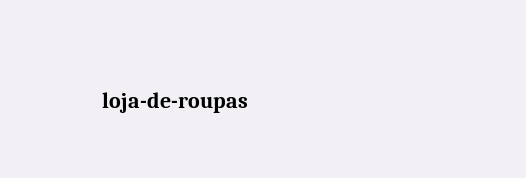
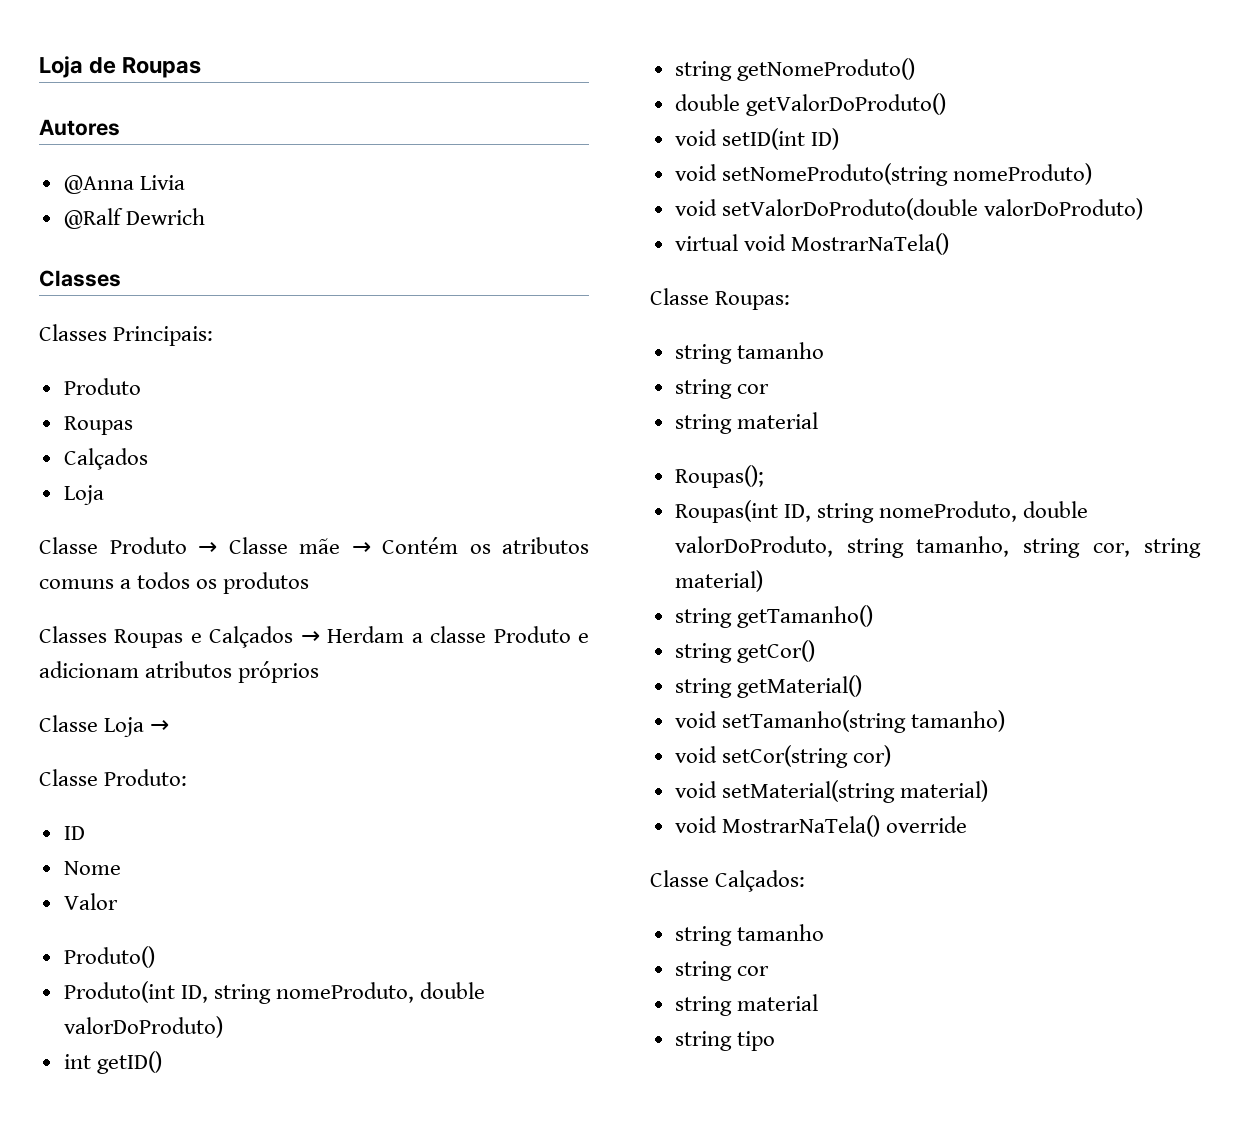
[102,92,248,113] loja-de-roupas -> [39,56,202,78] [39,119,120,136] [63,175,185,194] [63,208,205,229] [39,270,121,287] [39,324,214,346] [63,378,141,395] [63,416,133,435] [63,448,148,470] [63,485,104,505] [39,537,589,554] [39,572,310,594] [39,626,590,648] [39,661,320,683] [39,715,170,737] [39,769,188,786] [63,826,85,840] [63,861,121,875] [63,893,118,910] [63,946,155,968] [63,981,486,1004] [63,1016,223,1038] [63,1051,162,1074] [674,58,915,81] [674,93,946,116] [674,128,839,150] [674,163,1092,186] [674,198,1143,220] [674,233,949,255] [650,288,791,310] [674,342,824,364] [674,379,769,399] [674,412,818,434] [674,465,764,488] [674,500,1089,523] [674,536,1201,558] [674,570,763,592] [674,605,873,628] [674,640,815,663] [674,675,862,698] [674,710,1005,733] [674,745,891,768] [674,780,988,803] [674,815,967,837] [650,870,806,892] [674,924,824,946] [674,961,769,981] [674,994,818,1016] [674,1031,775,1051] Loja de Roupas // Autores // @Anna Livia // @Ralf Dewrich // Classes // Classes Principais: // Produto // Roupas // Calçados // Loja // Classe Produto → Classe mãe → Contém os atributos comuns a todos os produtos // Classes Roupas e Calçados → Herdam a classe Produto e adicionam atributos próprios // Classe Loja → // Classe Produto: // ID // Nome // Valor // Produto() // Produto(int ID, string nomeProduto, double valorDoProduto) // int getID() // string getNomeProduto() // double getValorDoProduto() // void setID(int ID) // void setNomeProduto(string nomeProduto) // void setValorDoProduto(double valorDoProduto) // virtual void MostrarNaTela() // Classe Roupas: // string tamanho // string cor // string material // Roupas(); // Roupas(int ID, string nomeProduto, double valorDoProduto, string tamanho, string cor, string material) // string getTamanho() // string getCor() // string getMaterial() // void setTamanho(string tamanho) // void setCor(string cor) // void setMaterial(string material) // void MostrarNaTela() override // Classe Calçados: // string tamanho // string cor // string material // string tipo

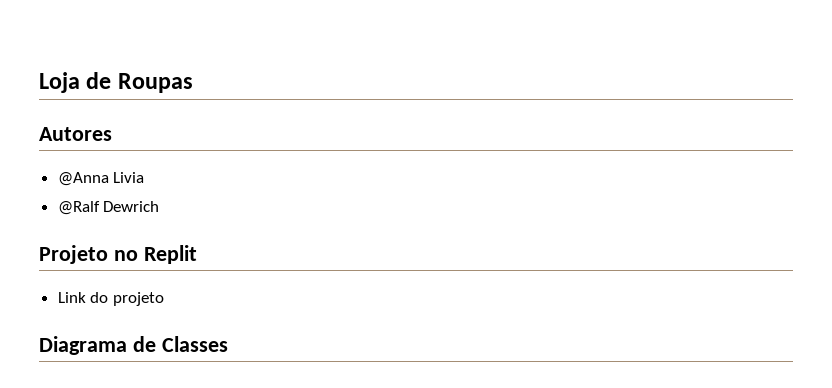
[39,270,121,287] [39,324,214,346] [63,378,141,395] [63,416,133,435] [63,448,148,470] [63,485,104,505] [39,537,589,554] [39,572,310,594] [39,626,590,648] [39,661,320,683] [39,715,170,737] [39,769,188,786] [63,826,85,840] [63,861,121,875] [63,893,118,910] [63,946,155,968] [63,981,486,1004] [63,1016,223,1038] [63,1051,162,1074] [674,58,915,81] [674,93,946,116] [674,128,839,150] [674,163,1092,186] [674,198,1143,220] [674,233,949,255] [650,288,791,310] [674,342,824,364] [674,379,769,399] [674,412,818,434] [674,465,764,488] [674,500,1089,523] [674,536,1201,558] [674,570,763,592] [674,605,873,628] [674,640,815,663] [674,675,862,698] [674,710,1005,733] [674,745,891,768] [674,780,988,803] [674,815,967,837] [650,870,806,892] [674,924,824,946] [674,961,769,981] [674,994,818,1016] [674,1031,775,1051] Classes // Classes Principais: // Produto // Roupas // Calçados // Loja // Classe Produto → Classe mãe → Contém os atributos comuns a todos os produtos // Classes Roupas e Calçados → Herdam a classe Produto e adicionam atributos próprios // Classe Loja → // Classe Produto: // ID // Nome // Valor // Produto() // Produto(int ID, string nomeProduto, double valorDoProduto) // int getID() // string getNomeProduto() // double getValorDoProduto() // void setID(int ID) // void setNomeProduto(string nomeProduto) // void setValorDoProduto(double valorDoProduto) // virtual void MostrarNaTela() // Classe Roupas: // string tamanho // string cor // string material // Roupas(); // Roupas(int ID, string nomeProduto, double valorDoProduto, string tamanho, string cor, string material) // string getTamanho() // string getCor() // string getMaterial() // void setTamanho(string tamanho) // void setCor(string cor) // void setMaterial(string material) // void MostrarNaTela() override // Classe Calçados: // string tamanho // string cor // string material // string tipo -> [39,245,197,264] [57,292,164,306] [39,336,228,355] Projeto no Replit // Link do projeto // Diagrama de Classes

